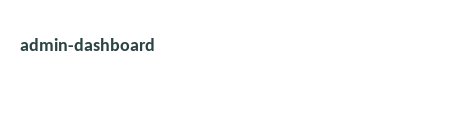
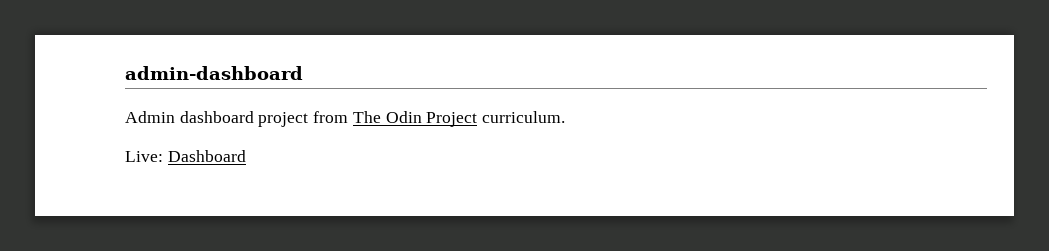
(155, 44) none -> [125,111,566,127] [125,150,246,162] // Admin dashboard project from The Odin Project curriculum. // Live: Dashboard

